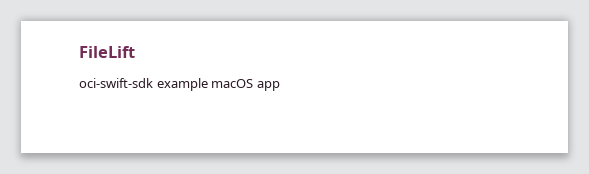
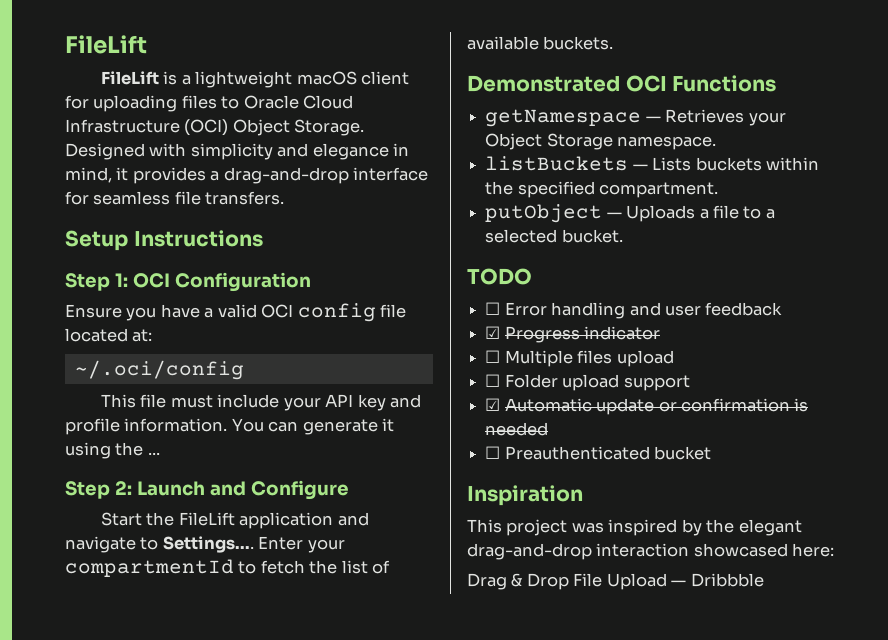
[79,78,280,91] oci-swift-sdk example macOS app -> [100,71,410,88] [65,95,354,112] [65,119,365,136] [65,143,410,160] [65,167,429,184] [65,191,285,205] [65,230,263,251] [65,272,311,292] [65,303,407,322] [65,328,153,342] [74,360,244,380] [100,394,422,411] [65,418,395,435] [65,442,160,459] [65,480,349,500] [100,512,369,529] [65,536,345,553] [65,559,391,577] [467,36,614,50] [467,75,777,92] [485,109,786,127] [485,133,717,150] [485,156,819,171] [485,181,719,198] [485,204,775,223] [485,229,623,243] [467,268,532,285] [485,302,783,319] [485,326,661,343] [485,350,674,367] [485,374,690,391] [485,398,809,415] [485,422,549,436] [485,446,712,460] [467,485,583,506] [467,519,802,536] [467,543,835,560] [467,573,764,590] FileLift is a lightweight macOS client for uploading files to Oracle Cloud Infrastructure (OCI) Object Storage. Designed with simplicity and elegance in mind, it provides a drag-and-drop interface for seamless file transfers. // Setup Instructions // Step 1: OCI Configuration // Ensure you have a valid OCI config file located at: // ~/.oci/config // This file must include your API key and profile information. You can generate it using the ... // Step 2: Launch and Configure // Start the FileLift application and navigate to Settings.... Enter your compartmentId to fetch the list of available buckets. // Demonstrated OCI Functions // getNamespace — Retrieves your Object Storage namespace. // listBuckets — Lists buckets within the specified compartment. // putObject — Uploads a file to a selected bucket. // TODO // ☐ Error handling and user feedback // ☑ Progress indicator // ☐ Multiple files upload // ☐ Folder upload support // ☑ Automatic update or confirmation is needed // ☐ Preauthenticated bucket // Inspiration // This project was inspired by the elegant drag-and-drop interaction showcased here: // Drag & Drop File Upload — Dribbble

